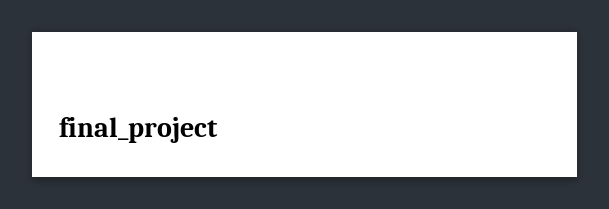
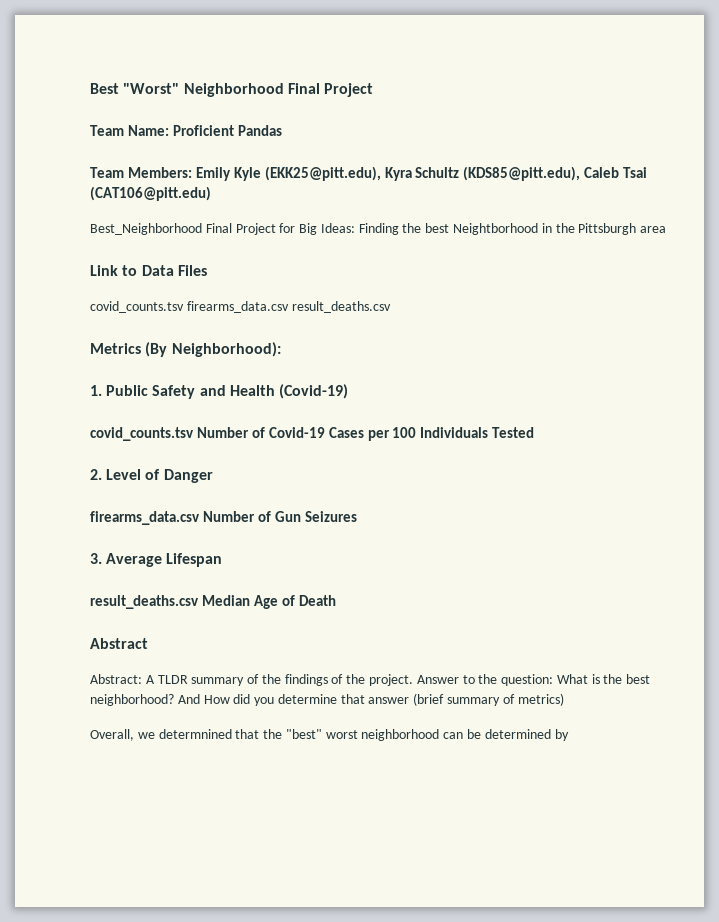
[59,117,218,143] final_project -> [90,83,374,97] [90,125,282,136] [90,166,648,181] [90,186,211,201] [90,223,667,235] [90,265,207,276] [90,301,391,313] [90,342,281,357] [90,384,348,399] [90,427,535,441] [90,469,213,483] [90,511,357,525] [90,553,223,567] [90,595,336,609] [90,638,148,649] [90,674,651,686] [90,693,564,706] [90,729,569,741] Best "Worst" Neighborhood Final Project // Team Name: Proficient Pandas // Team Members: Emily Kyle (EKK25@pitt.edu), Kyra Schultz (KDS85@pitt.edu), Caleb Tsai (CAT106@pitt.edu) // Best_Neighborhood Final Project for Big Ideas: Finding the best Neightborhood in the Pittsburgh area // Link to Data Files // covid_counts.tsv firearms_data.csv result_deaths.csv // Metrics (By Neighborhood): // 1. Public Safety and Health (Covid-19) // covid_counts.tsv Number of Covid-19 Cases per 100 Individuals Tested // 2. Level of Danger // firearms_data.csv Number of Gun Seizures // 3. Average Lifespan // result_deaths.csv Median Age of Death // Abstract // Abstract: A TLDR summary of the findings of the project. Answer to the question: What is the best neighborhood? And How did you determine that answer (brief summary of metrics) // Overall, we determnined that the "best" worst neighborhood can be determined by

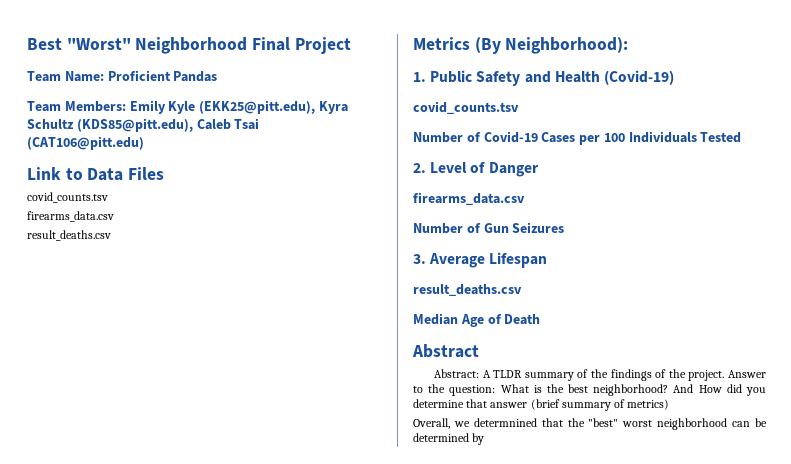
[90,223,667,235] // Best_Neighborhood Final Project for Big Ideas: Finding the best Neightborhood in the Pittsburgh area -> (144, 143) none
[186,301,289,313] firearms_data.csv -> [27,211,114,222] // firearms_data.csv //
(194, 434) none -> (519, 107) //
(200, 518) none -> (525, 198) //
(199, 602) none -> (522, 290) //

